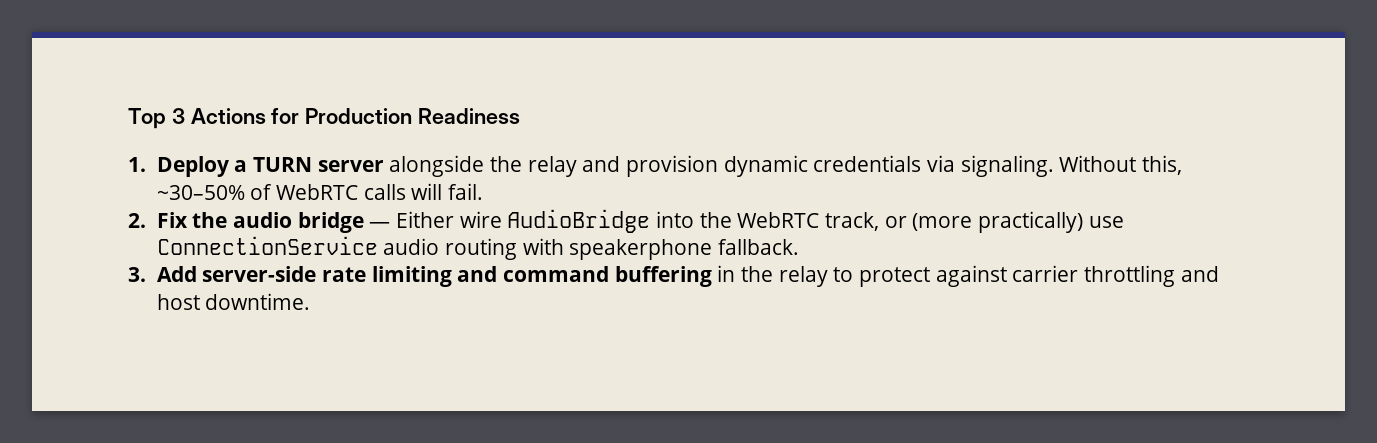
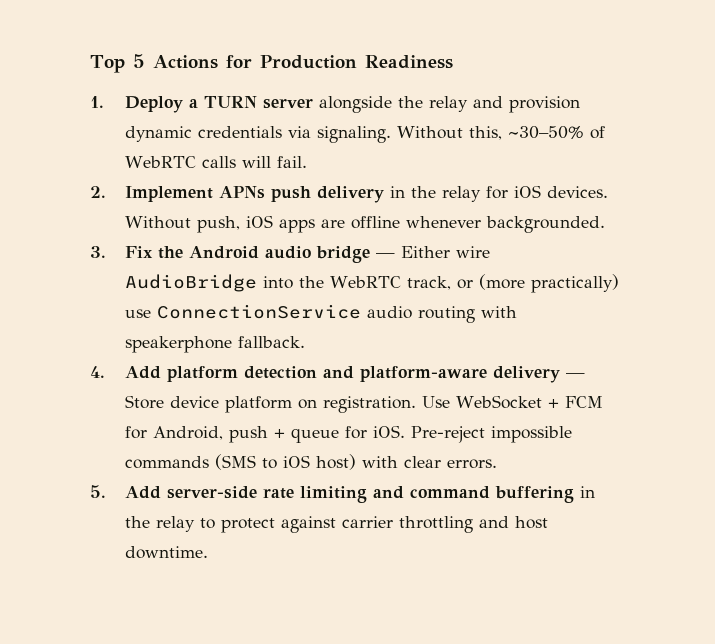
[171,108,185,124] 3 -> [132,54,145,68] 5
(146, 220) none -> [124,185,608,203] [124,215,605,233] [90,246,106,258] Implement APNs push delivery in the relay for iOS devices. Without push, iOS apps are offline whenever backgrounded. // 3.
(228, 220) none -> [188,246,259,259] Android
[128,267,146,282] 3. -> [90,366,585,383] [124,395,603,413] [124,425,572,443] [124,454,497,470] [90,485,106,498] 4. Add platform detection and platform-aware delivery — Store device platform on registration. Use WebSocket + FCM for Android, push + queue for iOS. Pre-reject impossible commands (SMS to iOS host) with clear errors. // 5.

